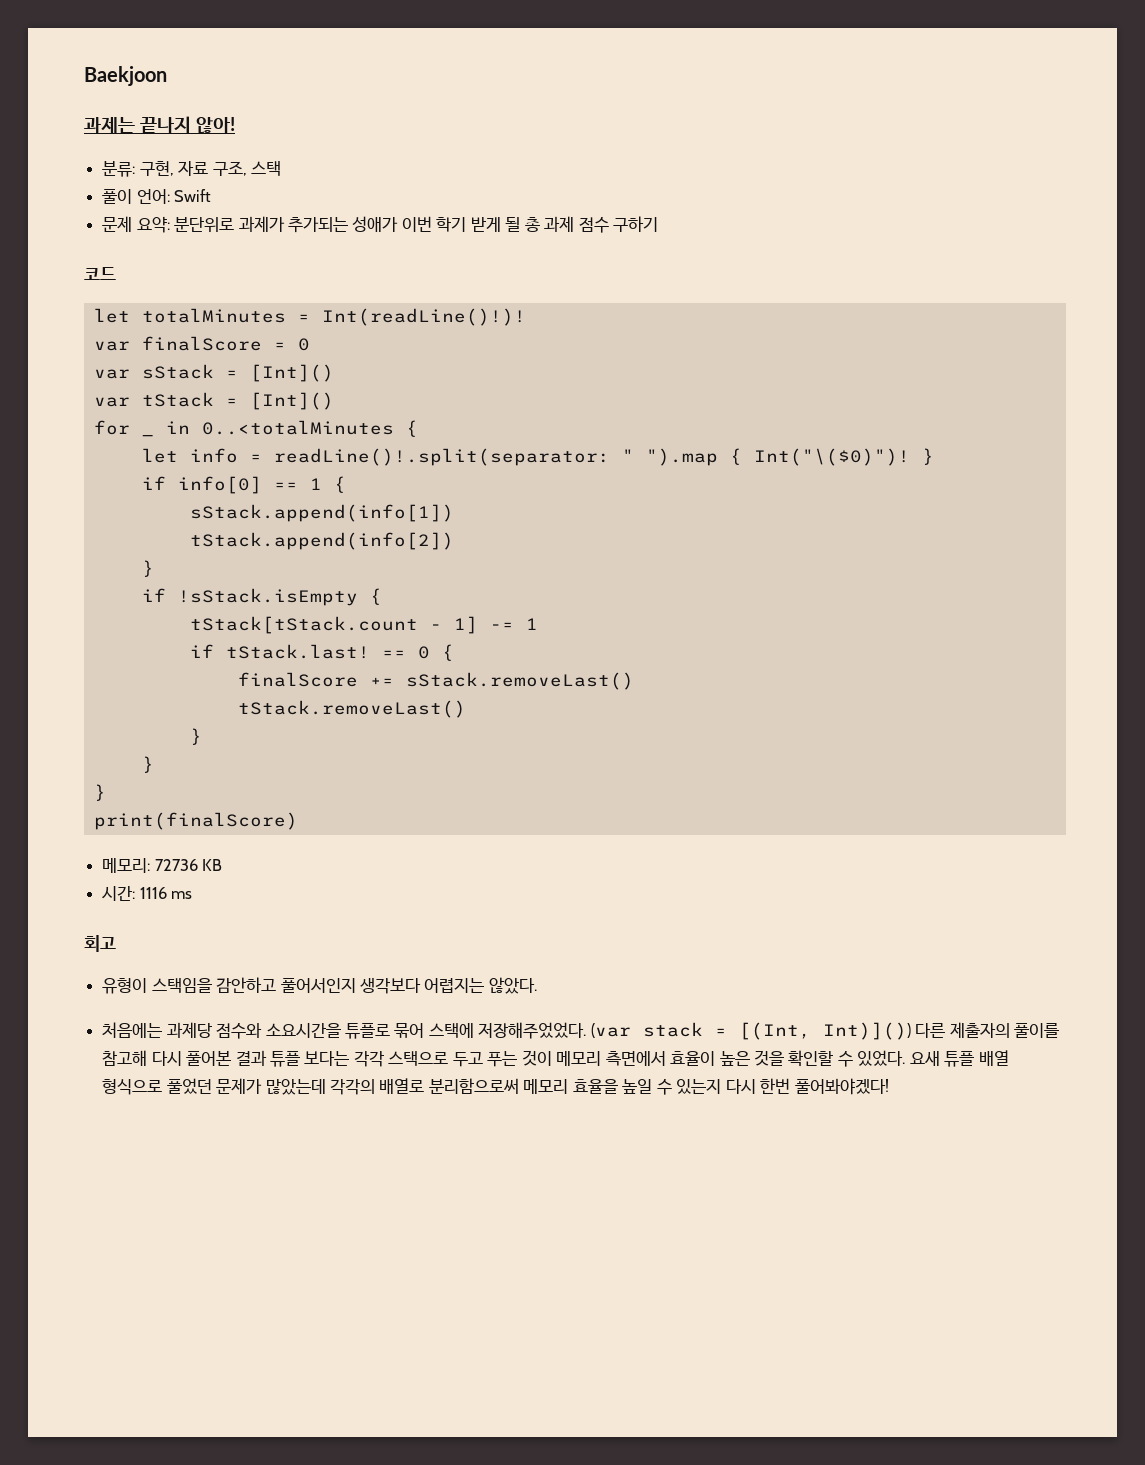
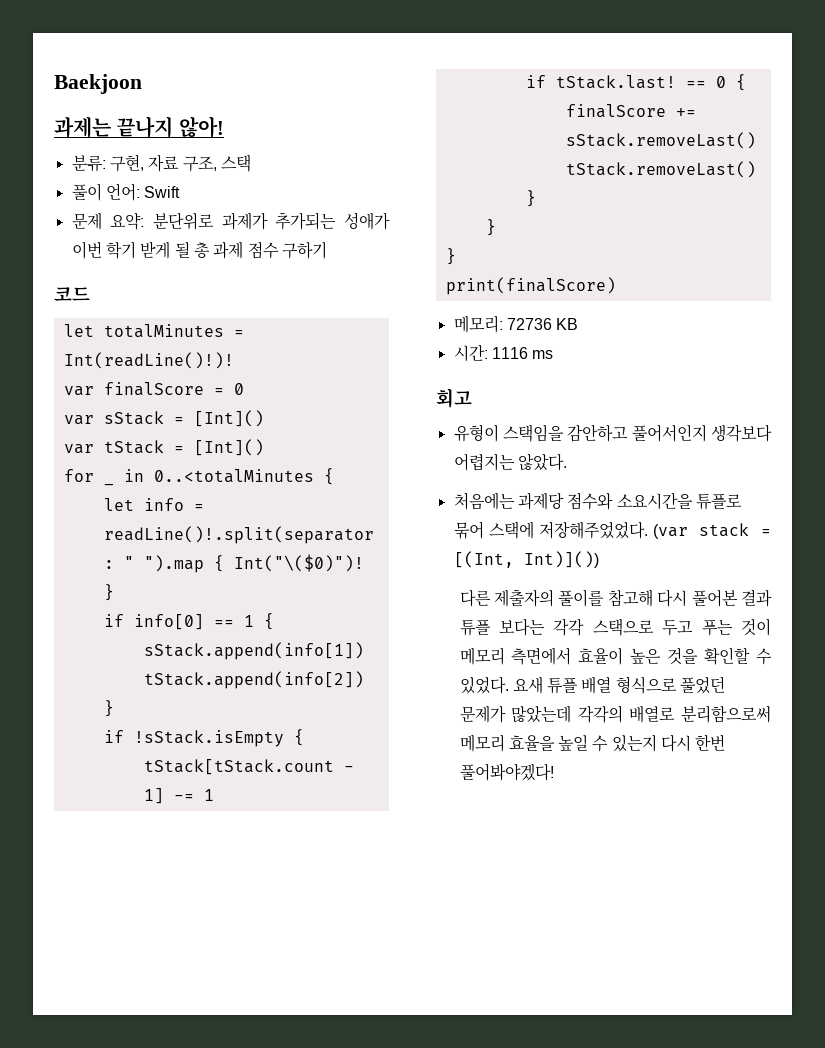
(911, 1031) none -> (599, 559) //

